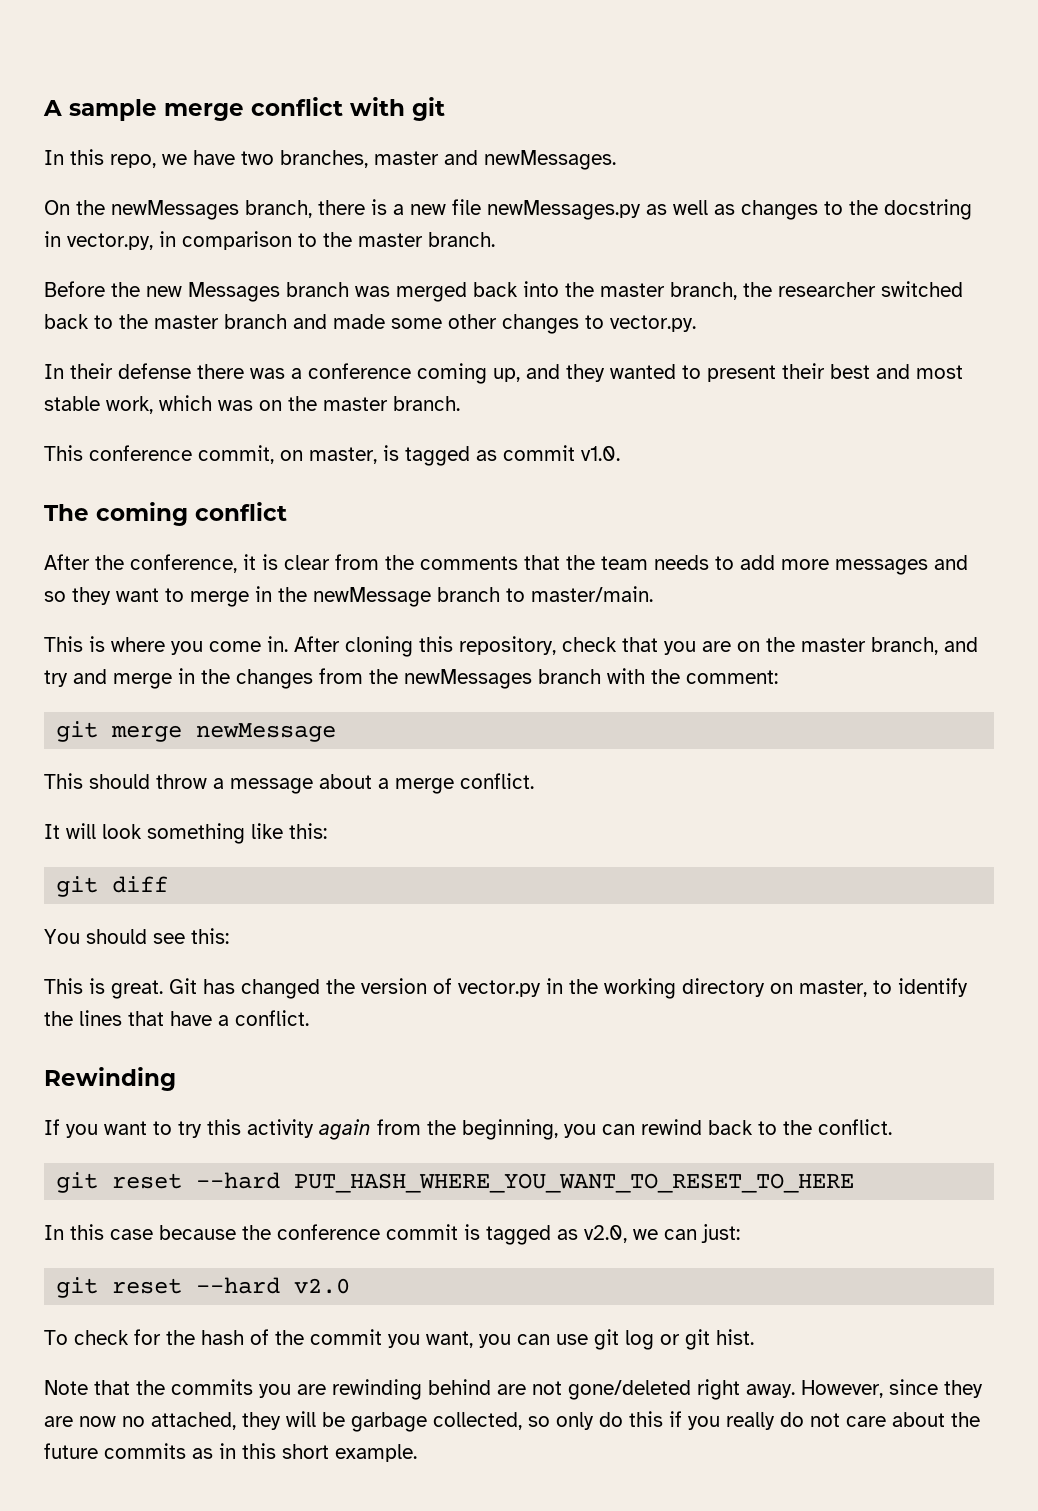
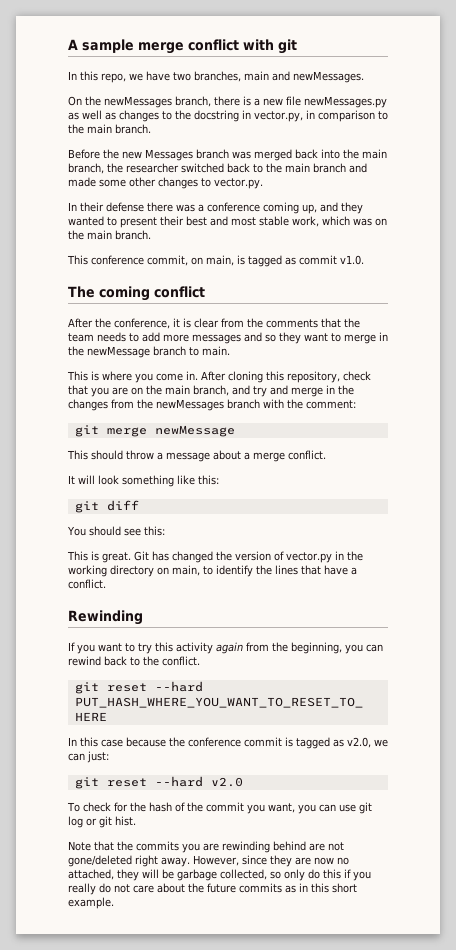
[374,151,439,165] master -> [244,71,269,81] main
[358,233,423,247] master -> [87,124,112,134] main
[600,283,665,297] master -> [362,149,387,159] main
[154,315,219,329] master -> [285,163,310,173] main
[323,397,388,411] master -> [87,230,112,240] main
[309,447,377,464] master, -> [206,255,234,266] main,
[531,586,653,602] master/main. -> [202,346,230,356] main.
[801,638,866,652] master -> [165,385,190,395] main
[799,980,867,997] master, -> [172,565,200,576] main,

